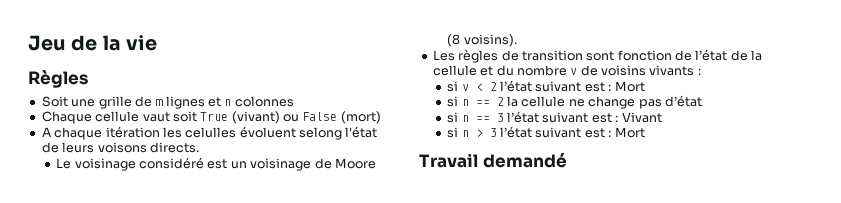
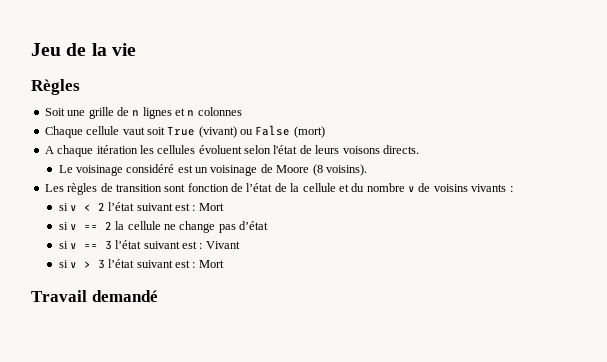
[155,99,164,106] m -> [132,110,140,116] n
[185,126,342,140] celulles évoluent selong -> [157,145,271,154] cellules évoluent selon
[461,99,469,106] n -> [69,224,77,230] v
[461,115,469,122] n -> [69,243,77,249] v
[461,130,469,137] n -> [69,262,77,268] v

